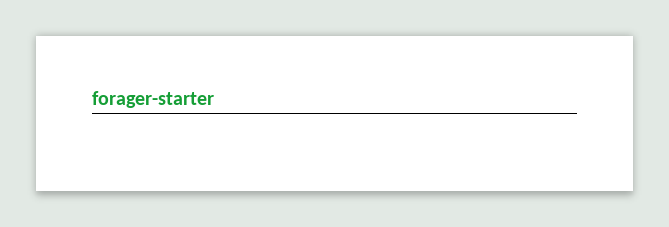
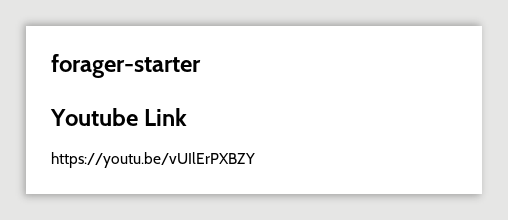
(214, 99) none -> [50,108,188,126] [51,152,255,168] // Youtube Link // https://youtu.be/vUIlErPXBZY

